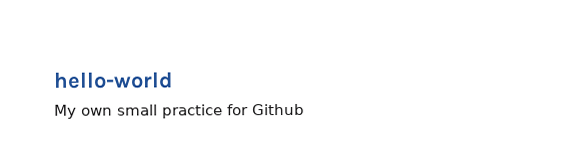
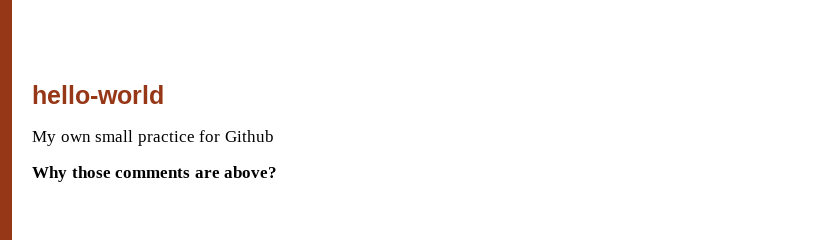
(305, 109) none -> [32,166,278,182] // Why those comments are above?

